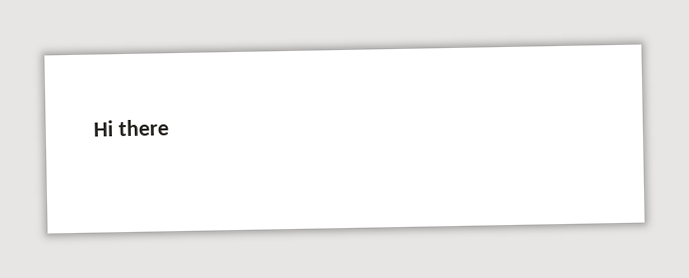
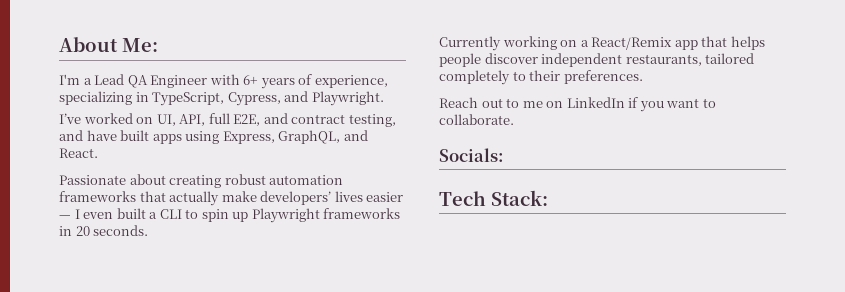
[93,119,169,137] Hi there -> [59,37,158,52] [59,74,388,89] [59,91,384,106] [59,113,396,127] [59,130,368,144] [59,148,98,158] [59,174,344,188] [59,191,404,206] [59,208,401,223] [59,225,149,236] [439,36,765,51] [439,53,755,67] [439,70,643,85] [439,97,716,112] [439,114,514,125] [439,148,504,162] [439,190,548,206] About Me: // I'm a Lead QA Engineer with 6+ years of experience, specializing in TypeScript, Cypress, and Playwright. // I’ve worked on UI, API, full E2E, and contract testing, and have built apps using Express, GraphQL, and React. // Passionate about creating robust automation frameworks that actually make developers’ lives easier — I even built a CLI to spin up Playwright frameworks in 20 seconds. // Currently working on a React/Remix app that helps people discover independent restaurants, tailored completely to their preferences. // Reach out to me on LinkedIn if you want to collaborate. // Socials: // Tech Stack:

